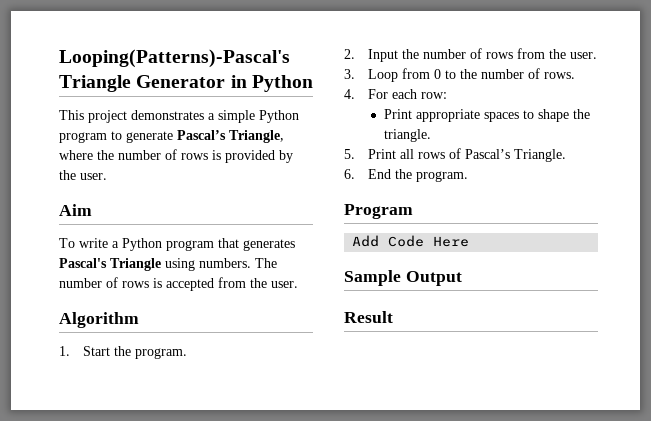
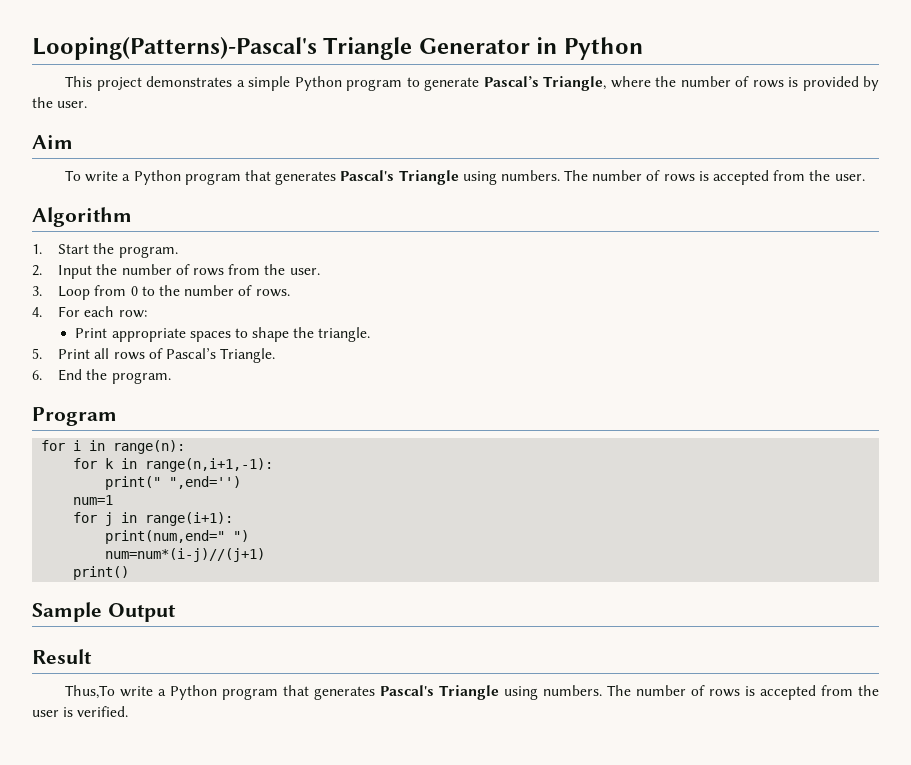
[352,235,470,247] [344,270,462,286] [344,311,393,323] Add Code Here // Sample Output // Result -> [41,440,186,454] [73,458,274,472] [105,476,242,490] [73,495,114,505] [73,512,234,526] [105,530,250,544] [105,548,266,562] [73,566,130,580] [32,602,176,622] [32,649,92,664] [65,685,880,700] [32,706,129,717] for i in range(n): // for k in range(n,i+1,-1): // print(" ",end='') // num=1 // for j in range(i+1): // print(num,end=" ") // num=num*(i-j)//(j+1) // print() // Sample Output // Result // Thus,To write a Python program that generates Pascal's Triangle using numbers. The number of rows is accepted from the user is verified.

